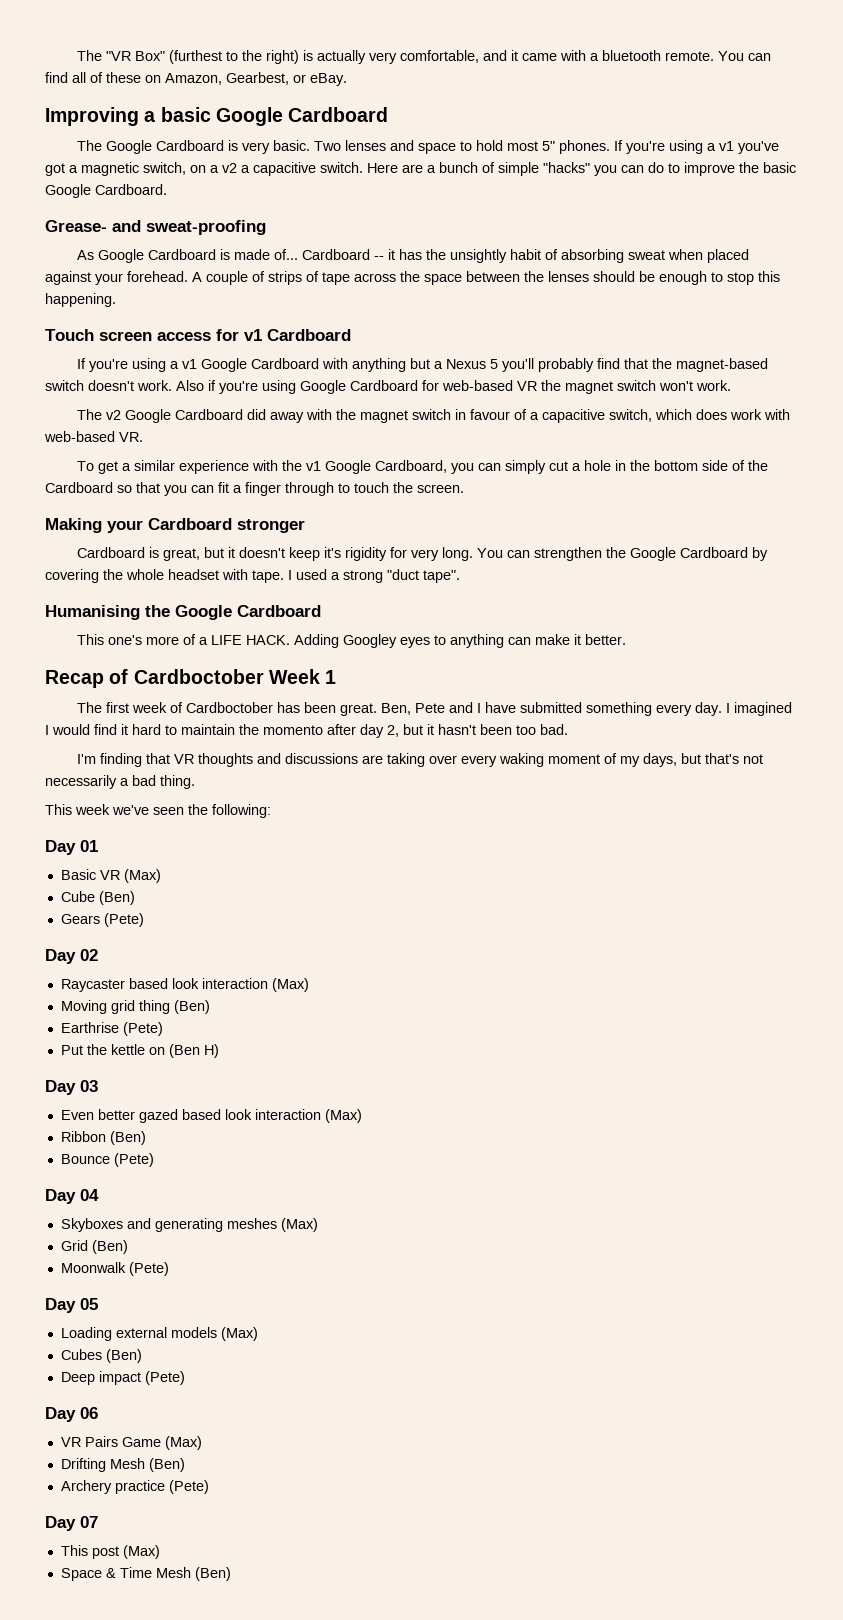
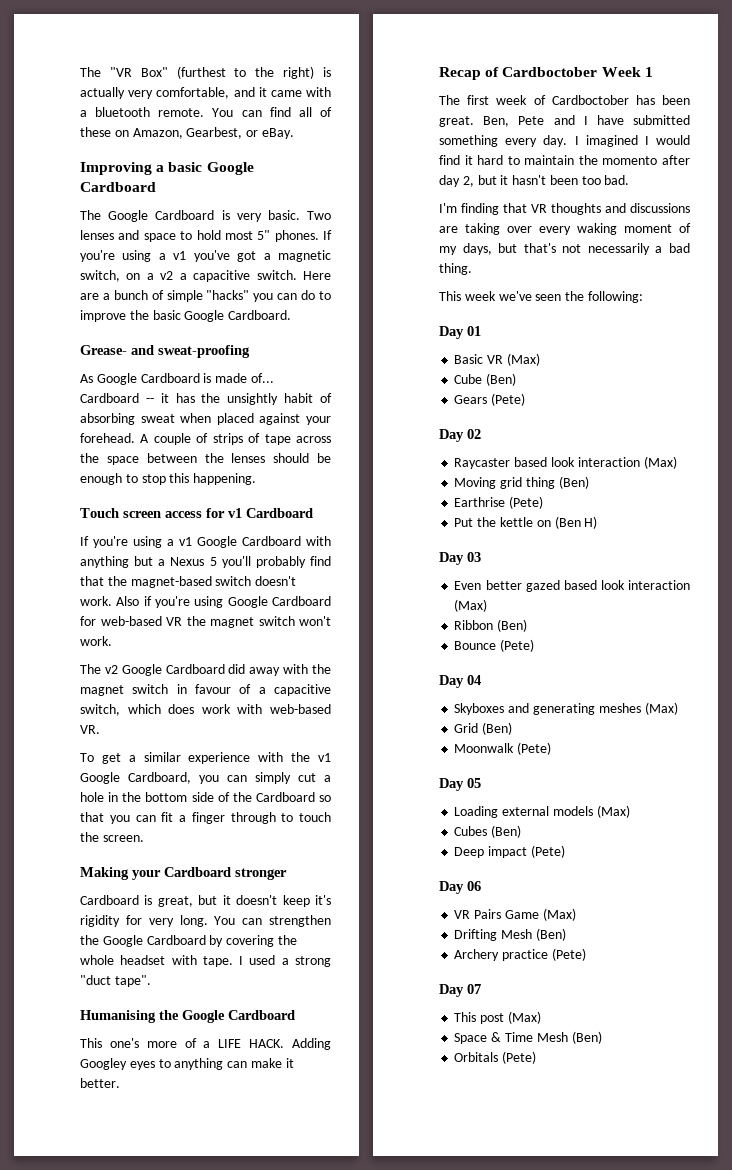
(231, 1574) none -> [454,1051,537,1064] // Orbitals (Pete)

